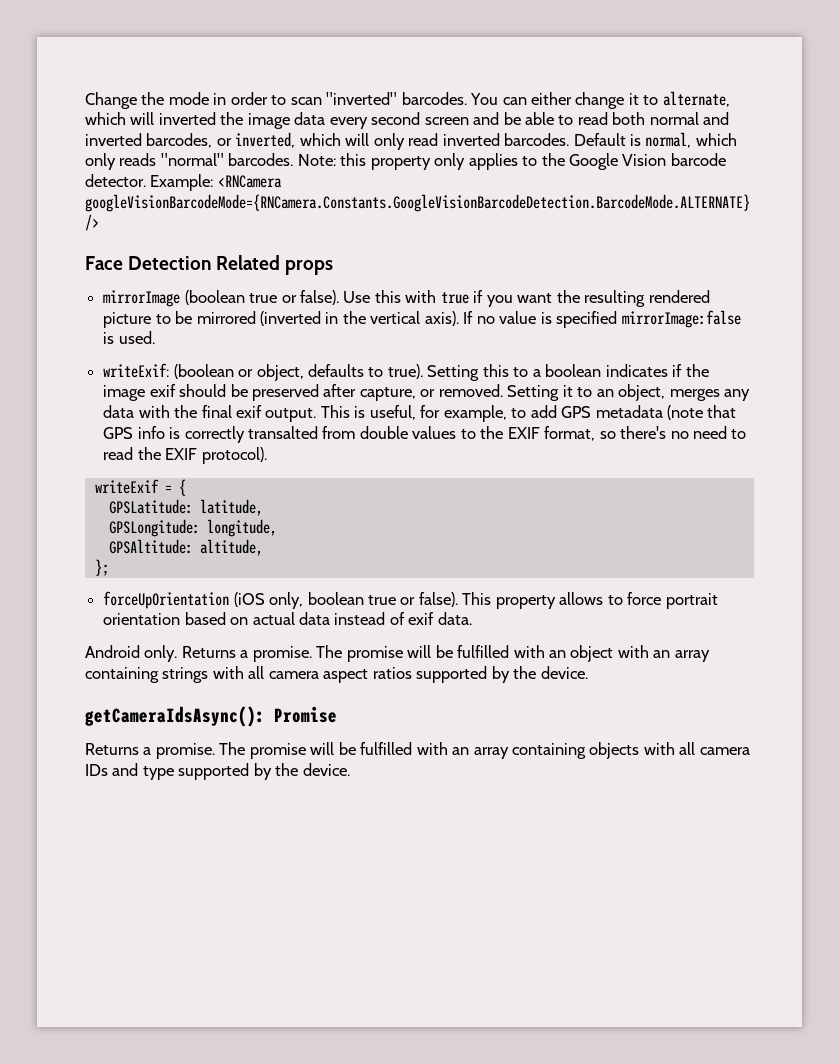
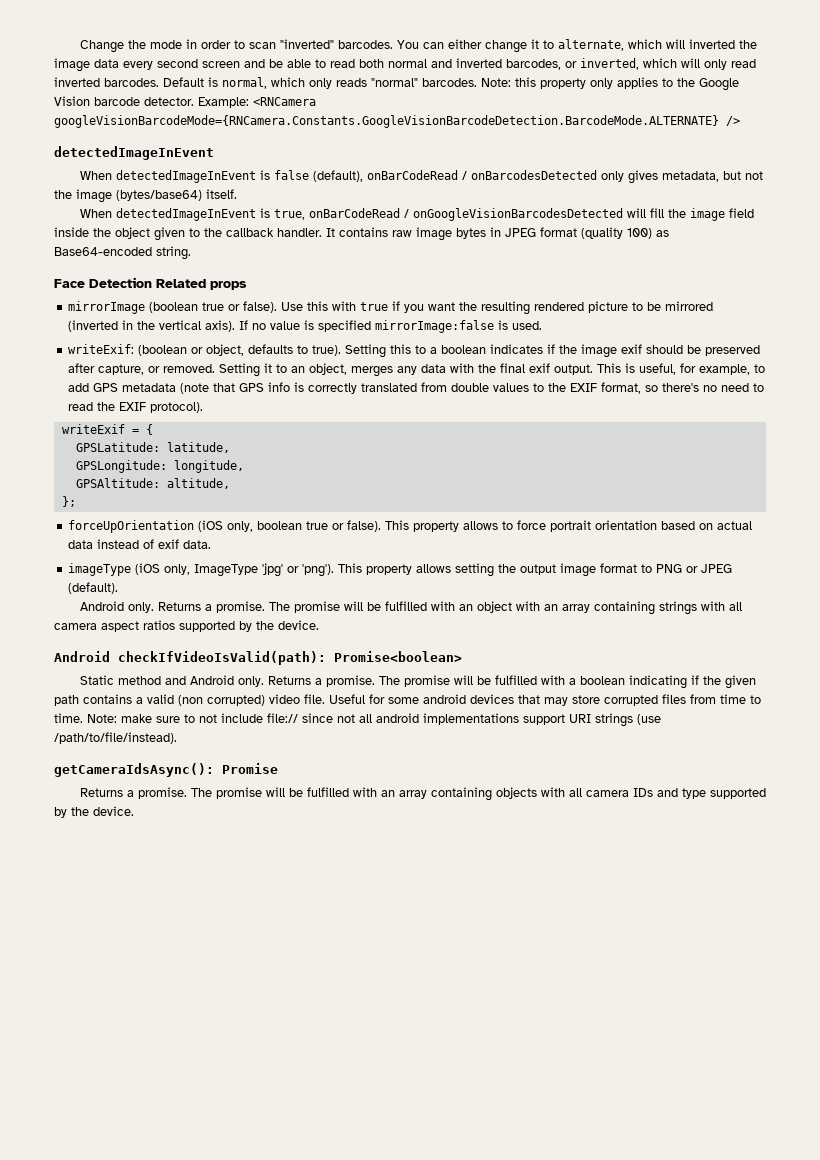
(99, 222) none -> [54,146,214,160] [79,170,763,184] [54,189,237,203] [79,208,754,221] [54,227,669,241] [54,246,191,260] // detectedImageInEvent // When detectedImageInEvent is false (default), onBarCodeRead / onBarcodesDetected only gives metadata, but not the image (bytes/base64) itself. // When detectedImageInEvent is true, onBarCodeRead / onGoogleVisionBarcodesDetected will fill the image field inside the object given to the callback handler. It contains raw image bytes in JPEG format (quality 100) as Base64-encoded string.
[247,426,318,439] transalted -> [361,383,418,392] translated
(472, 618) none -> [68,563,733,577] [68,582,119,594] // imageType (iOS only, ImageType 'jpg' or 'png'). This property allows setting the output image format to PNG or JPEG (default).
(588, 672) none -> [54,651,462,665] [79,675,756,689] [54,694,761,706] [54,713,661,727] [54,732,177,744] // Android checkIfVideoIsValid(path): Promise<boolean> // Static method and Android only. Returns a promise. The promise will be fulfilled with a boolean indicating if the given path contains a valid (non corrupted) video file. Useful for some android devices that may store corrupted files from time to time. Note: make sure to not include file:// since not all android implementations support URI strings (use /path/to/file/instead).

